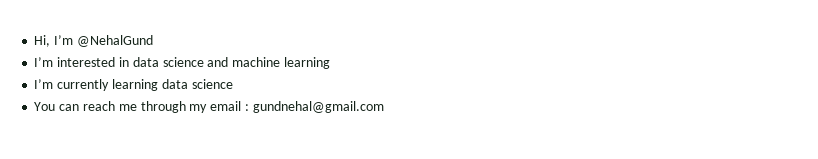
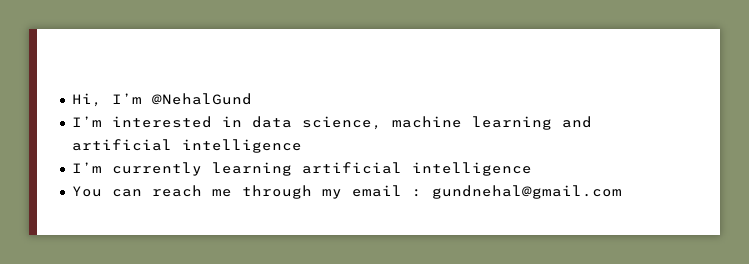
[162,57,229,67] science and -> [301,116,382,130] science,
(330, 63) none -> [561,116,592,128] [71,139,302,153] and artificial intelligence
[161,79,233,89] data science -> [301,162,532,176] artificial intelligence

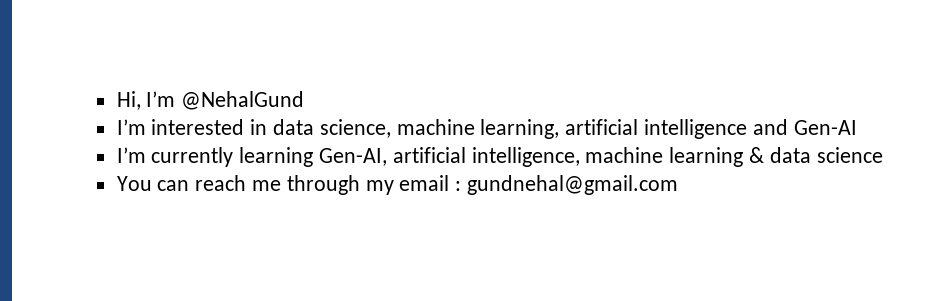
[471,116,592,130] [71,139,302,153] learning and artificial intelligence -> [480,119,857,139] learning, artificial intelligence and Gen-AI
[301,162,532,176] artificial intelligence -> [319,147,883,167] Gen-AI, artificial intelligence, machine learning & data science

